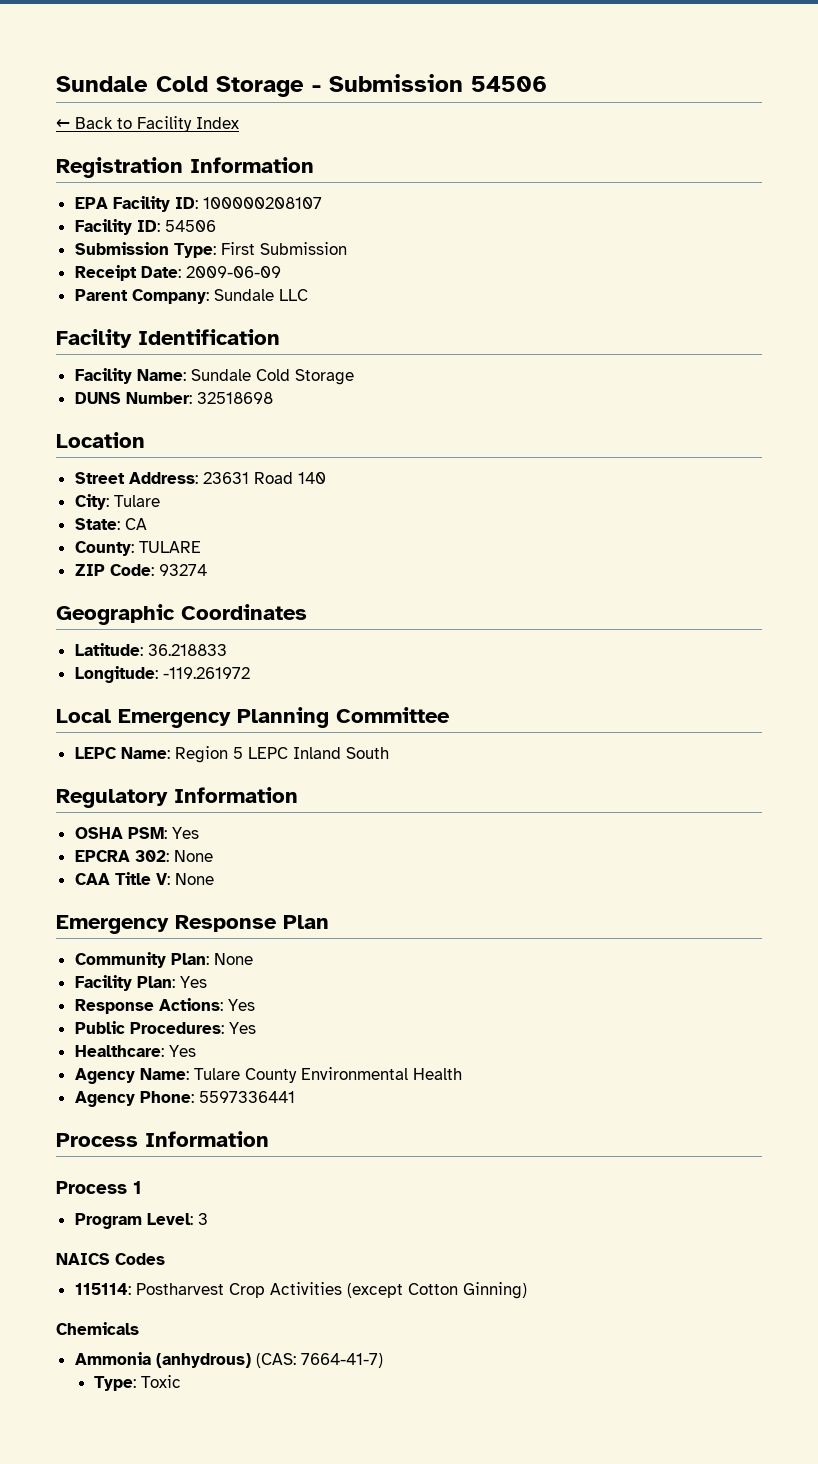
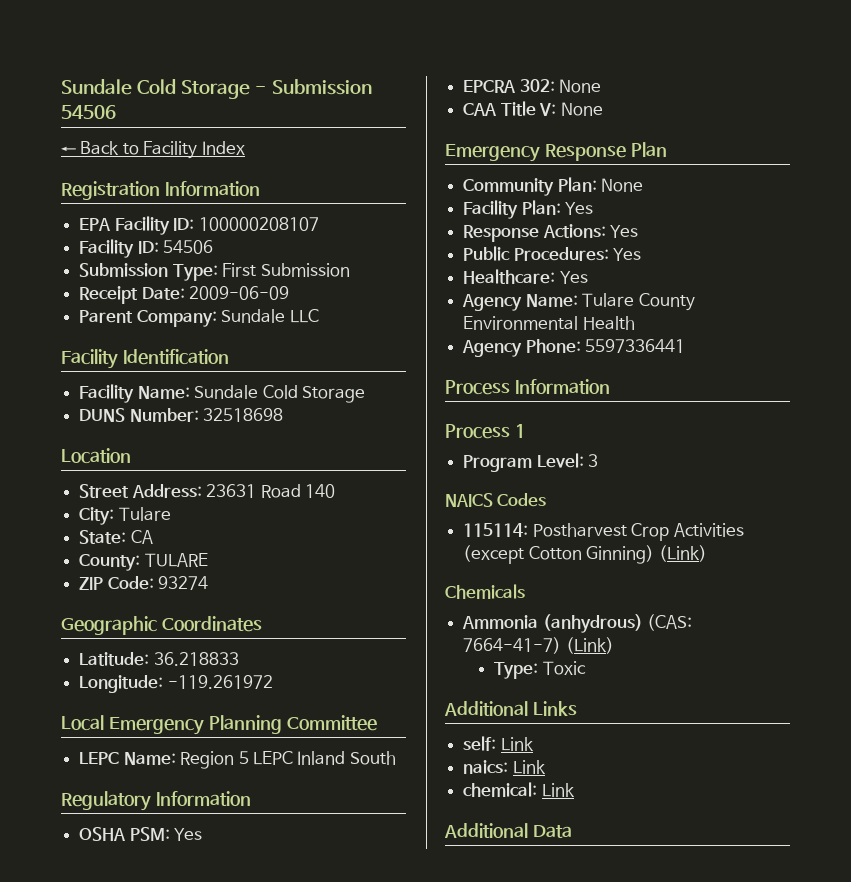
(527, 1290) none -> [658,545,707,562] (Link)
(383, 1360) none -> [565,637,614,654] (Link)
(182, 1381) none -> [444,701,577,716] [463,736,534,751] [463,760,546,774] [463,782,575,797] [444,823,572,838] // Additional Links // self: Link // naics: Link // chemical: Link // Additional Data

